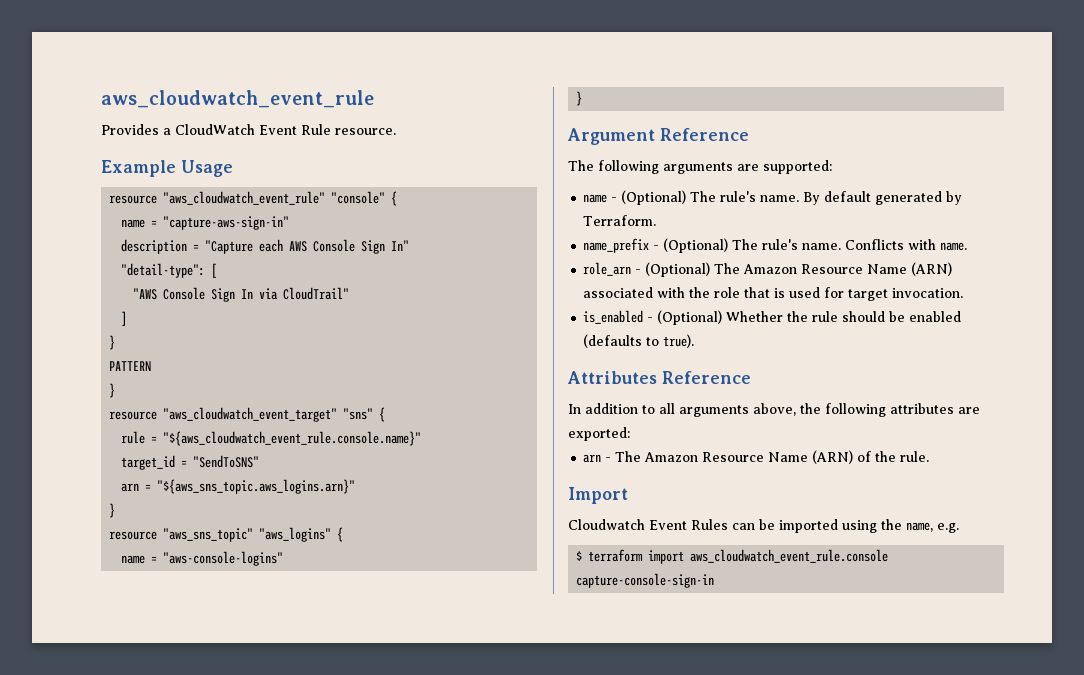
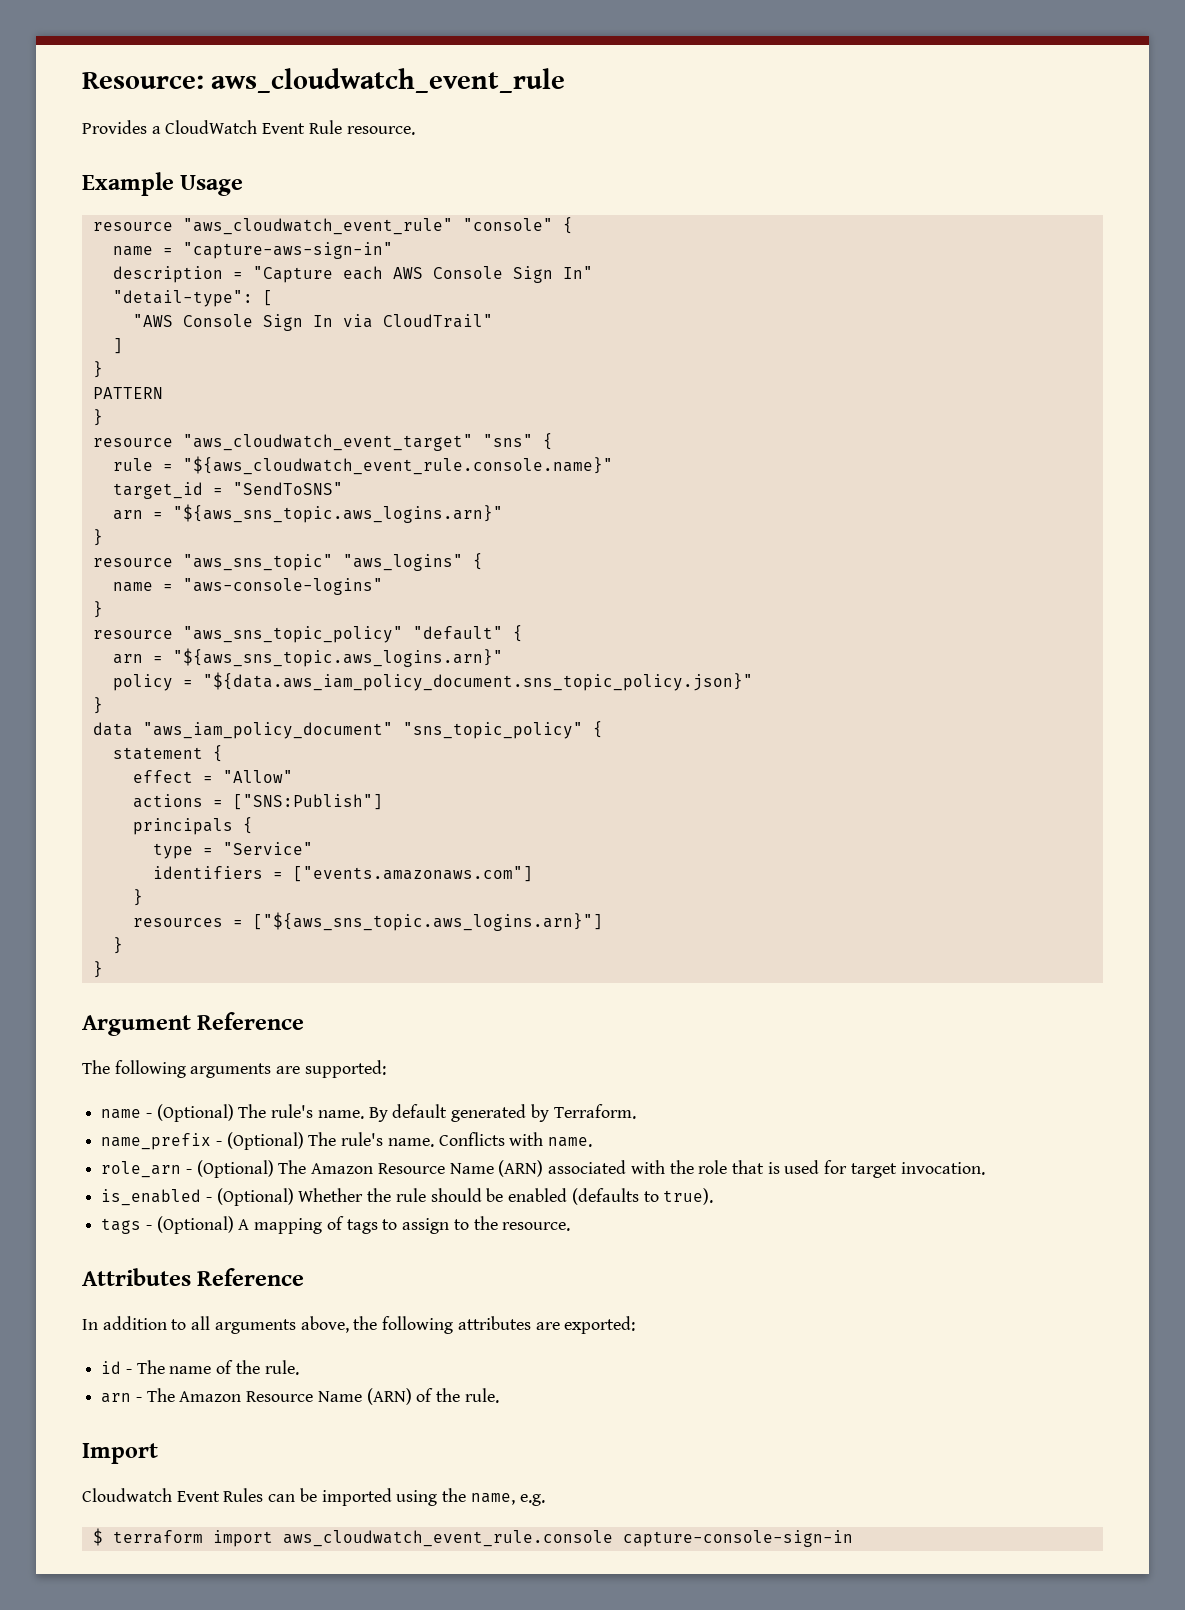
(101, 99) none -> [82,72,204,89] Resource:
(583, 98) none -> [92,625,523,643] [112,648,503,667] [112,672,753,691] [92,697,103,714] [92,721,603,739] [112,745,223,762] [132,770,293,783] [132,794,383,810] [132,817,253,835] [152,842,313,859] [152,866,533,882] [132,889,143,906] [132,912,603,931] [112,937,123,954] [92,961,103,978] // resource "aws_sns_topic_policy" "default" { // arn = "${aws_sns_topic.aws_logins.arn}" // policy = "${data.aws_iam_policy_document.sns_topic_policy.json}" // } // data "aws_iam_policy_document" "sns_topic_policy" { // statement { // effect = "Allow" // actions = ["SNS:Publish"] // principals { // type = "Service" // identifiers = ["events.amazonaws.com"] // } // resources = ["${aws_sns_topic.aws_logins.arn}"] // } // }
(695, 341) none -> [101,1216,571,1234] // tags - (Optional) A mapping of tags to assign to the resource.
(630, 434) none -> [101,1360,299,1375] // id - The name of the rule.

